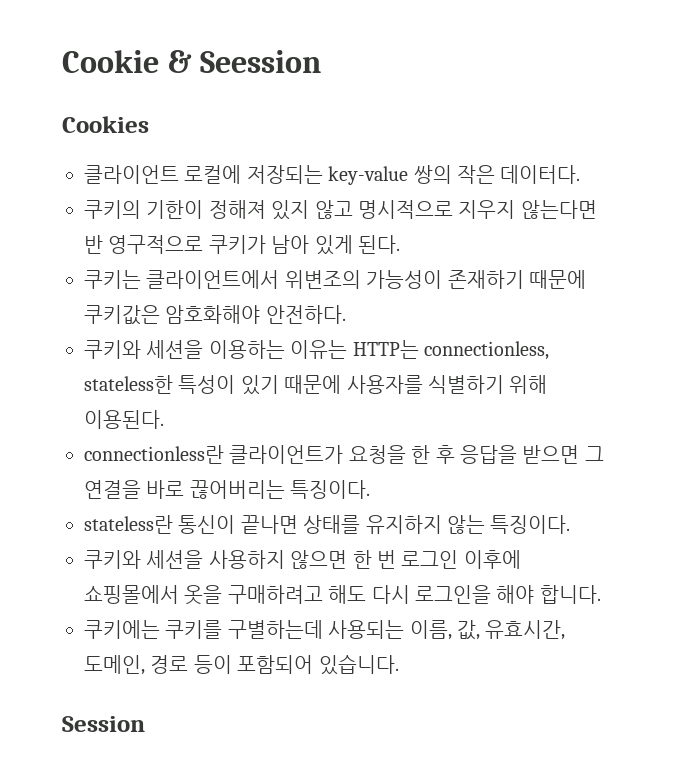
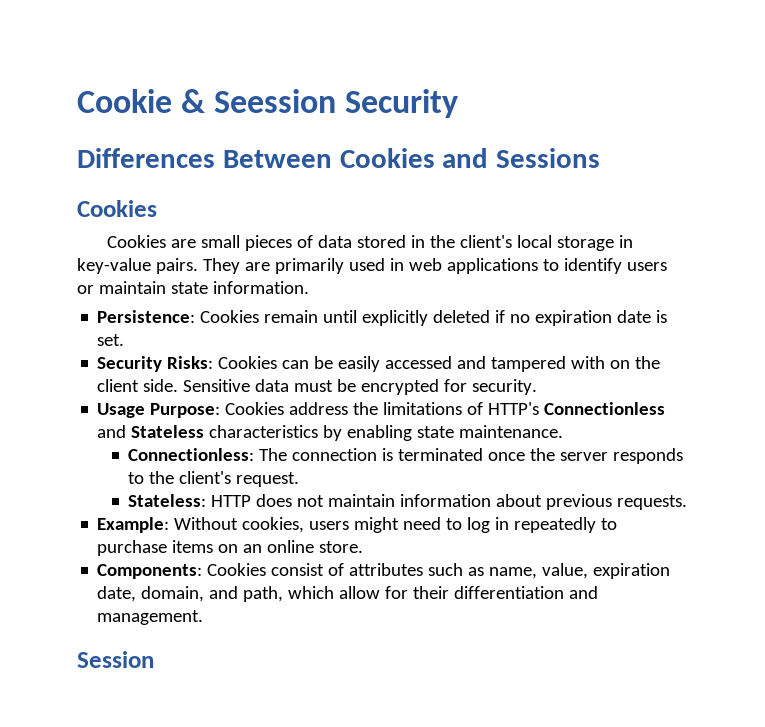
[62,116,149,133] [84,165,581,185] [84,200,597,220] [84,235,400,255] [84,270,586,289] [84,305,346,325] [84,340,549,360] [84,375,548,395] [84,410,164,429] [84,445,604,464] [84,480,371,499] [84,515,571,534] [84,550,521,569] [84,585,601,605] [84,620,566,640] [84,654,399,675] // Cookies // 클라이언트 로컬에 저장되는 key-value 쌍의 작은 데이터다. // 쿠키의 기한이 정해져 있지 않고 명시적으로 지우지 않는다면 반 영구적으로 쿠키가 남아 있게 된다. // 쿠키는 클라이언트에서 위변조의 가능성이 존재하기 때문에 쿠키값은 암호화해야 안전하다. // 쿠키와 세션을 이용하는 이유는 HTTP는 connectionless, stateless한 특성이 있기 때문에 사용자를 식별하기 위해 이용된다. // connectionless란 클라이언트가 요청을 한 후 응답을 받으면 그 연결을 바로 끊어버리는 특징이다. // stateless란 통신이 끝나면 상태를 유지하지 않는 특징이다. // 쿠키와 세션을 사용하지 않으면 한 번 로그인 이후에 쇼핑몰에서 옷을 구매하려고 해도 다시 로그인을 해야 합니다. // 쿠키에는 쿠키를 구별하는데 사용되는 이름, 값, 유효시간, 도메인, 경로 등이 포함되어 있습니다. -> [345,89,459,118] [77,148,601,168] [77,200,157,217] [106,235,633,251] [77,258,667,274] [77,281,309,294] [97,310,668,326] [97,334,125,346] [97,356,661,372] [97,379,538,395] [97,402,666,418] [97,425,564,441] [128,448,684,464] [128,471,300,487] [128,494,688,510] [97,517,618,533] [97,540,364,556] [97,563,671,579] [97,586,599,602] [97,610,204,625] Security // Differences Between Cookies and Sessions // Cookies // Cookies are small pieces of data stored in the client's local storage in key-value pairs. They are primarily used in web applications to identify users or maintain state information. // Persistence: Cookies remain until explicitly deleted if no expiration date is set. // Security Risks: Cookies can be easily accessed and tampered with on the client side. Sensitive data must be encrypted for security. // Usage Purpose: Cookies address the limitations of HTTP's Connectionless and Stateless characteristics by enabling state maintenance. // Connectionless: The connection is terminated once the server responds to the client's request. // Stateless: HTTP does not maintain information about previous requests. // Example: Without cookies, users might need to log in repeatedly to purchase items on an online store. // Components: Cookies consist of attributes such as name, value, expiration date, domain, and path, which allow for their differentiation and management.

